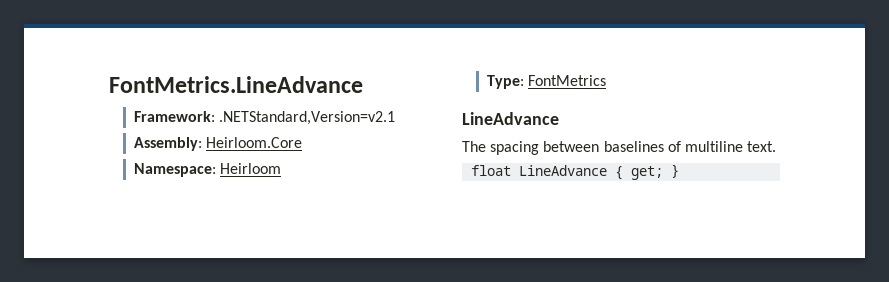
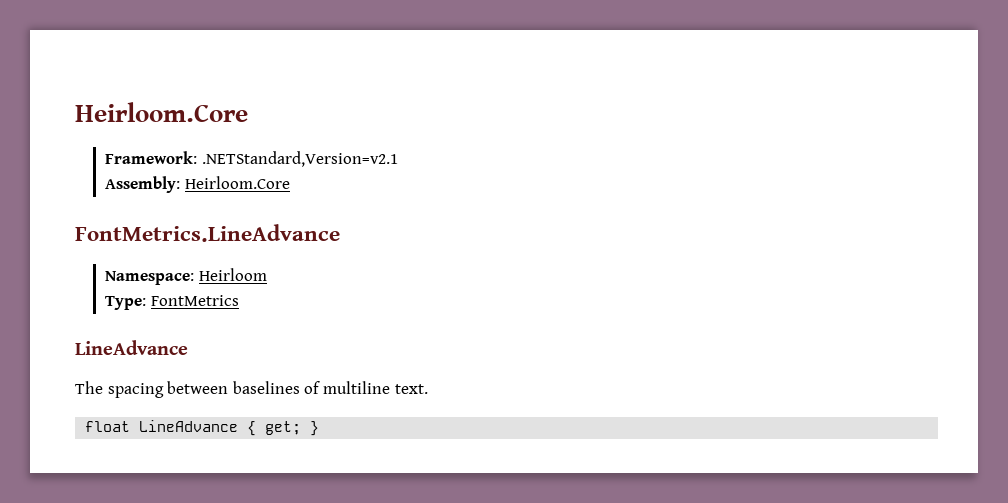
[109,76,363,93] FontMetrics.LineAdvance -> [75,102,248,122] Heirloom.Core
(303, 142) none -> [75,224,340,242] // FontMetrics.LineAdvance

